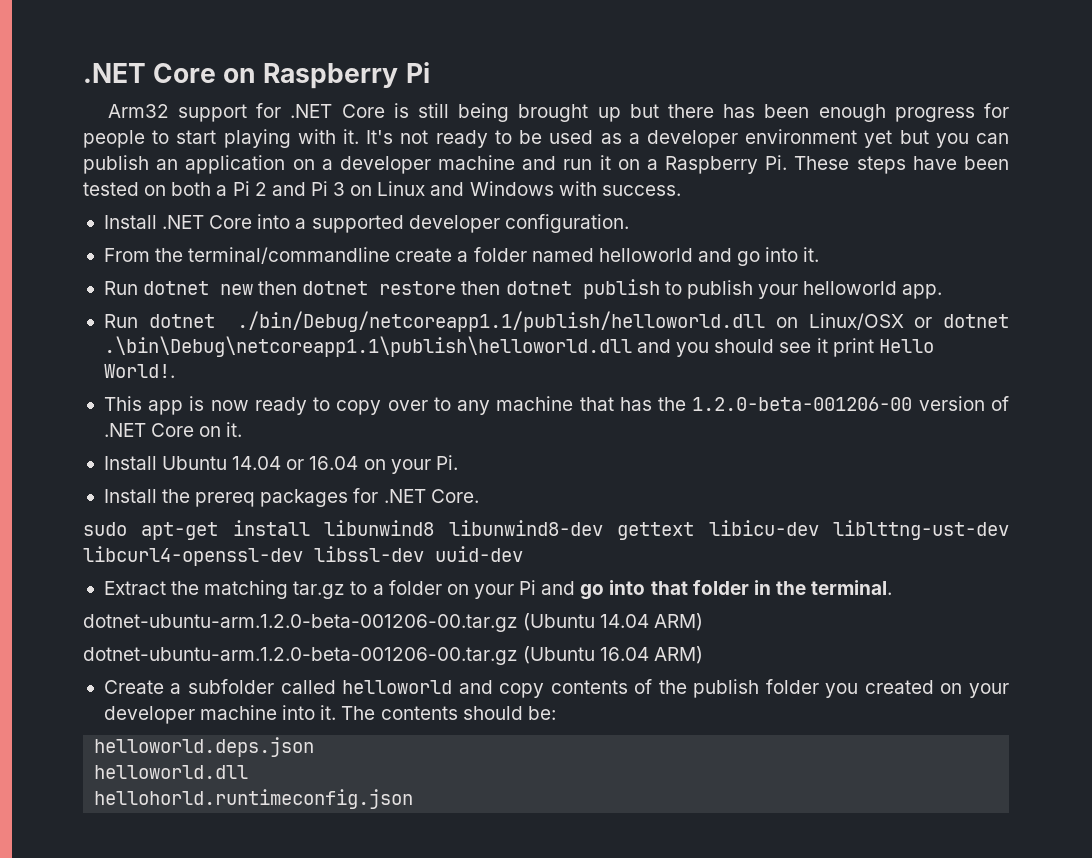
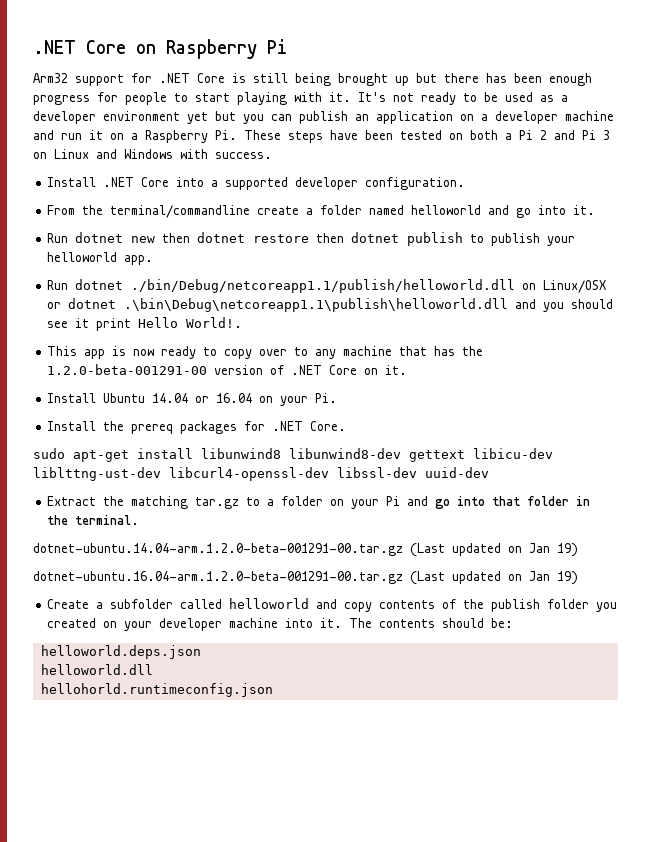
[692,397,913,411] 1.2.0-beta-001206-00 -> [47,364,208,375] 1.2.0-beta-001291-00
[83,613,704,632] [83,646,704,665] dotnet-ubuntu-arm.1.2.0-beta-001206-00.tar.gz (Ubuntu 14.04 ARM) // dotnet-ubuntu-arm.1.2.0-beta-001206-00.tar.gz (Ubuntu 16.04 ARM) -> [33,543,578,557] [33,571,578,585] dotnet-ubuntu.14.04-arm.1.2.0-beta-001291-00.tar.gz (Last updated on Jan 19) // dotnet-ubuntu.16.04-arm.1.2.0-beta-001291-00.tar.gz (Last updated on Jan 19)

